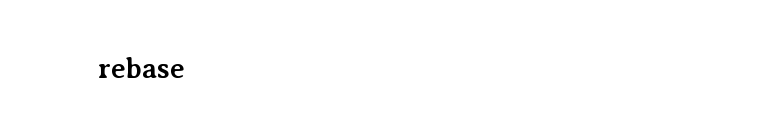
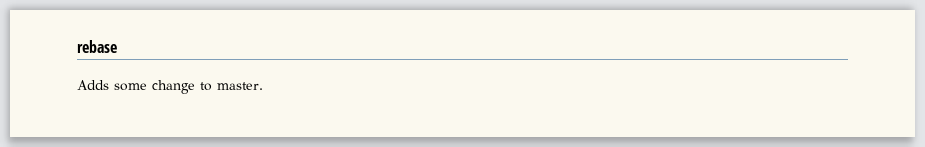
(185, 67) none -> [77,80,263,94] // Adds some change to master.

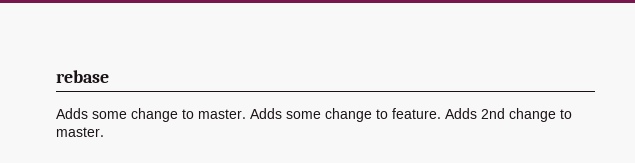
(263, 86) none -> [250,108,572,122] [56,127,104,137] Adds some change to feature. Adds 2nd change to master.

